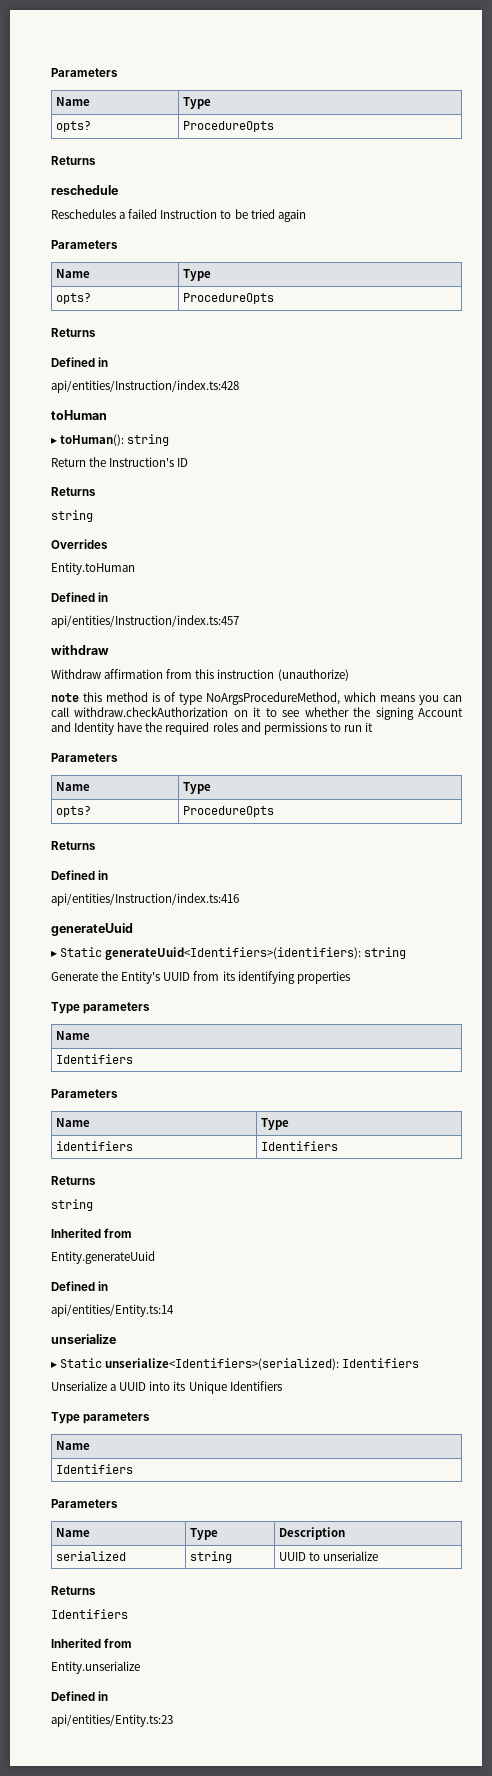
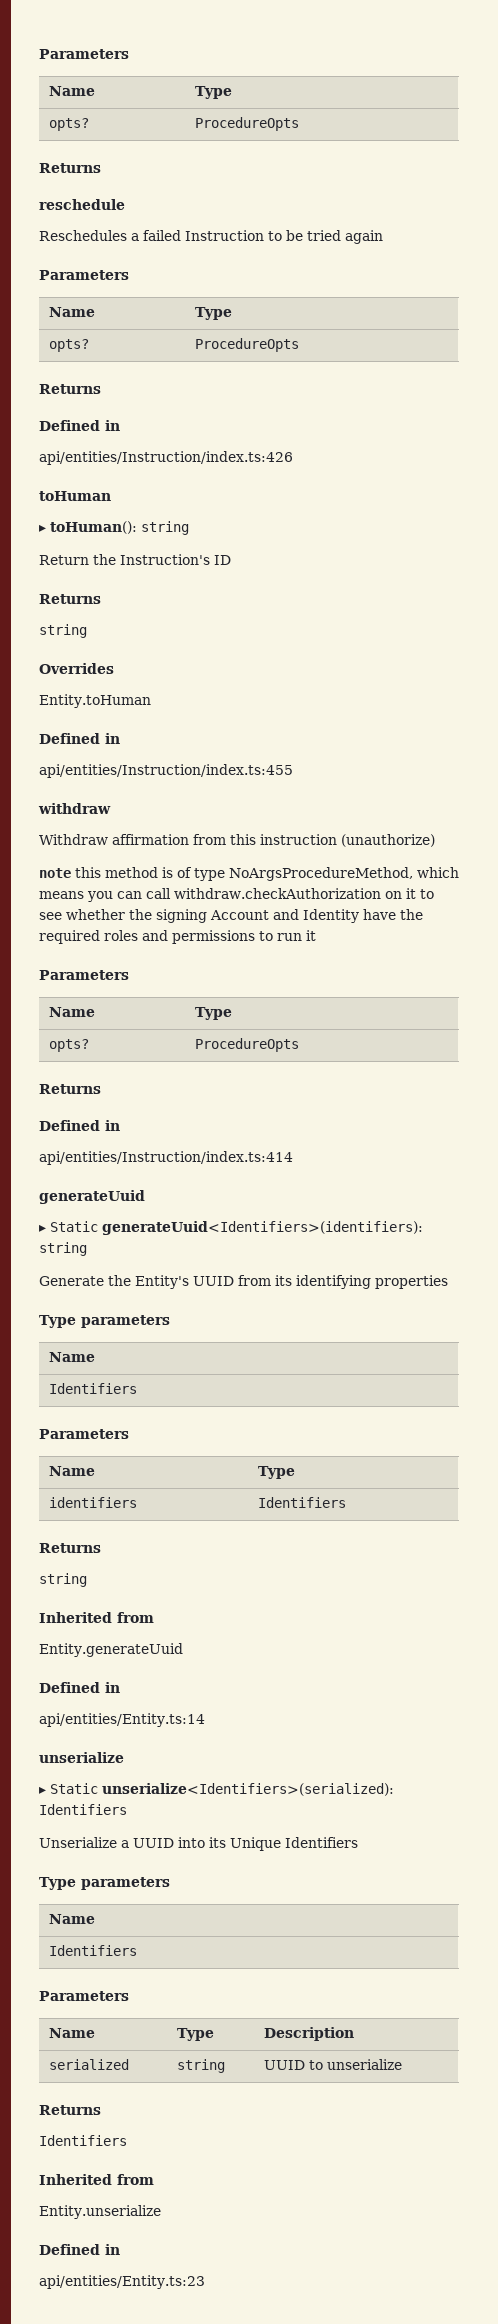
[51,380,239,393] api/entities/Instruction/index.ts:428 -> [39,451,293,465] api/entities/Instruction/index.ts:426
[51,615,239,628] api/entities/Instruction/index.ts:457 -> [39,764,293,778] api/entities/Instruction/index.ts:455
[51,893,239,906] api/entities/Instruction/index.ts:416 -> [39,1151,293,1165] api/entities/Instruction/index.ts:414

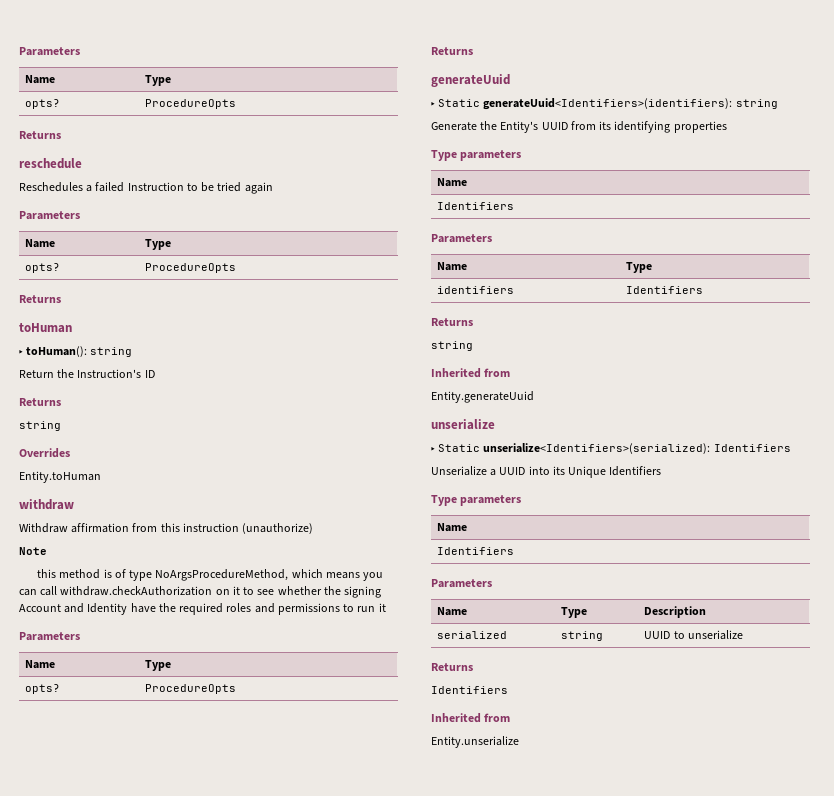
[39,420,120,431] [39,451,293,465] // Defined in // api/entities/Instruction/index.ts:426 -> (61, 299) none
[39,733,120,744] [39,764,293,778] // Defined in // api/entities/Instruction/index.ts:455 -> (101, 477) none
[39,868,71,878] note -> [19,547,47,555] Note //
[39,1120,120,1131] [39,1151,293,1165] // Defined in // api/entities/Instruction/index.ts:414 -> (473, 51) none
[39,1682,120,1693] [39,1713,205,1727] // Defined in // api/entities/Entity.ts:14 -> (534, 397) none
[39,2244,120,2255] [39,2275,205,2289] // Defined in // api/entities/Entity.ts:23 -> (519, 742) none

